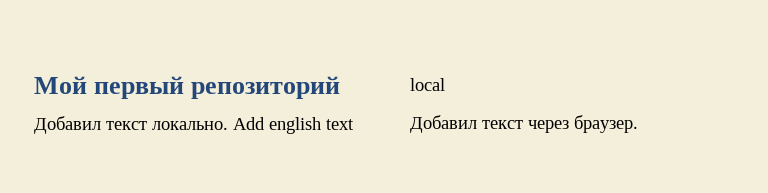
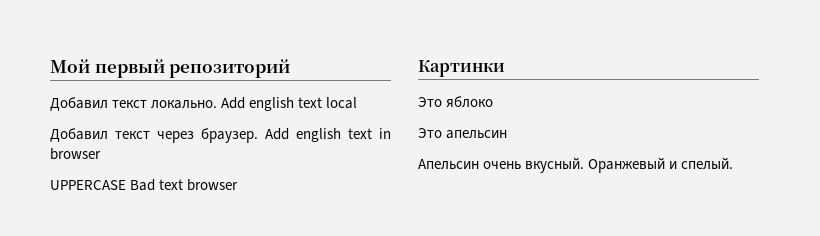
(638, 124) none -> [265,128,391,142] [50,148,101,160] [50,179,239,191] [418,60,505,77] [418,96,494,108] [418,128,508,139] [418,157,734,173] Add english text in browser // UPPERCASE Bad text browser // Картинки // Это яблоко // Это апельсин // Апельсин очень вкусный. Оранжевый и спелый.

